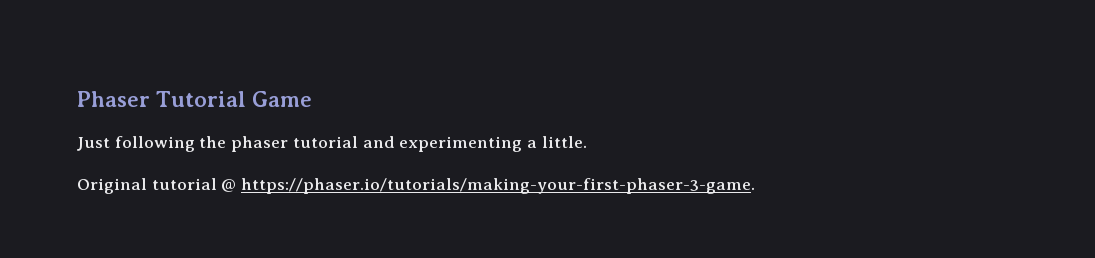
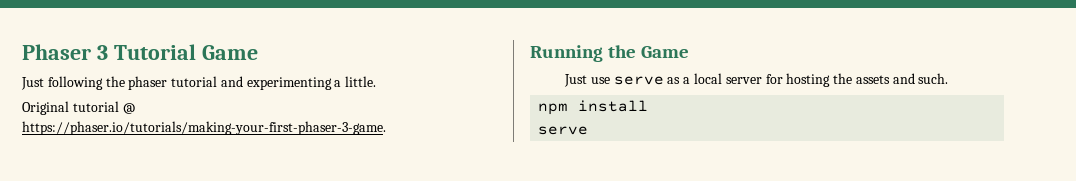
(150, 99) none -> [96,45,108,60] 3
(756, 186) none -> [530,45,690,62] [564,73,949,87] [538,100,649,115] [538,126,589,135] // Running the Game // Just use serve as a local server for hosting the assets and such. // npm install // serve

